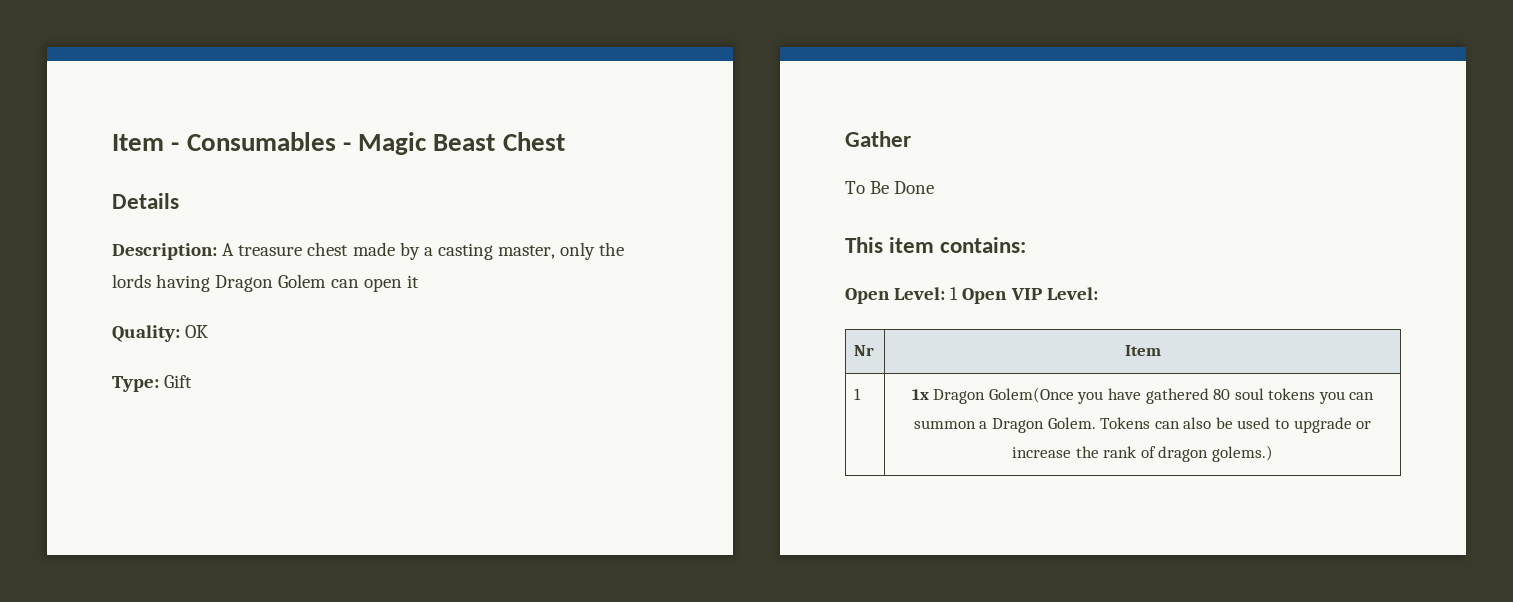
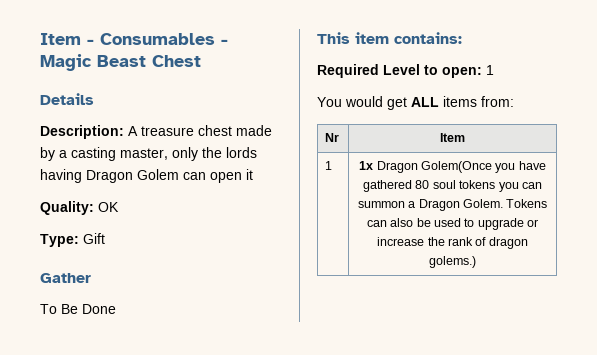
[845,287,1098,304] Open Level: 1 Open VIP Level: -> [317,64,494,78] [317,96,514,110] Required Level to open: 1 // You would get ALL items from:

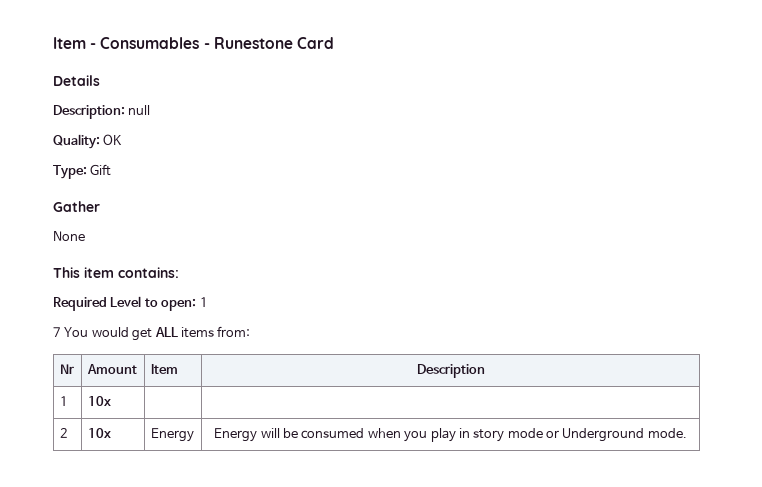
[40,54,201,71] Magic Beast Chest -> [213,37,334,49] Runestone Card
[128,125,272,136] [40,147,257,161] [40,169,253,183] A treasure chest made by a casting master, only the lords having Dragon Golem can open it -> [128,105,151,115] null
[40,304,116,314] // To Be Done -> [53,231,85,241] // None
(494, 70) none -> [53,327,61,337] 7
[440,133,465,142] [325,161,333,170] [359,161,546,173] [363,180,542,192] [357,199,548,211] [366,218,539,230] [377,237,528,249] [429,256,476,268] | Item // 1 | 1x Dragon Golem(Once you have gathered 80 soul tokens you can summon a Dragon Golem. Tokens can also be used to upgrade or increase the rank of dragon golems.) -> [86,364,137,374] [150,364,178,374] [416,364,485,378] [59,396,68,406] [87,396,111,406] [59,428,68,438] [87,428,111,438] [150,428,194,442] [214,428,687,442] | Amount | Item | Description // 1 | 10x | | // 2 | 10x | Energy | Energy will be consumed when you play in story mode or Underground mode.

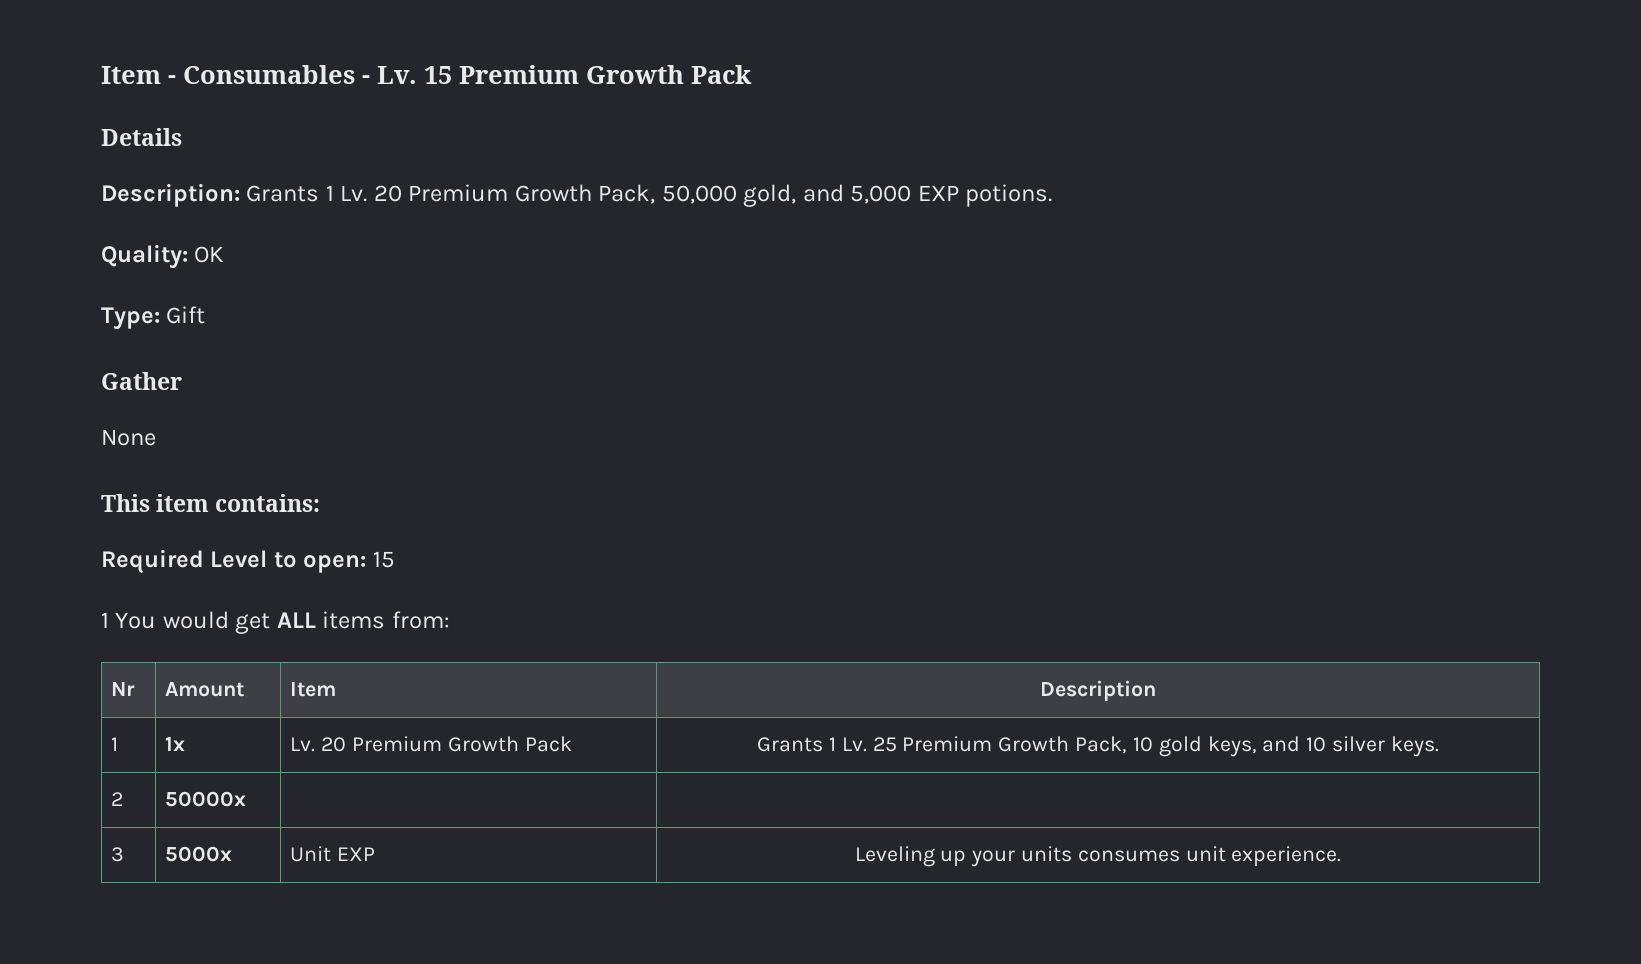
[213,37,334,49] [53,75,100,86] [53,105,151,119] Runestone Card // Details // Description: null -> [377,65,752,84] [101,128,182,146] [101,183,1053,207] Lv. 15 Premium Growth Pack // Details // Description: Grants 1 Lv. 20 Premium Growth Pack, 50,000 gold, and 5,000 EXP potions.
[199,297,208,307] [53,327,61,337] 1 // 7 -> [372,551,395,568] [101,612,109,628] 15 // 1
[87,396,111,406] [59,428,68,438] [87,428,111,438] [150,428,194,442] [214,428,687,442] 10x | | // 2 | 10x | Energy | Energy will be consumed when you play in story mode or Underground mode. -> [165,736,186,751] [290,736,572,752] [757,736,1439,757] [111,792,124,806] [165,791,247,807] [111,847,125,862] [165,846,233,862] [290,846,376,862] [854,846,1342,867] 1x | Lv. 20 Premium Growth Pack | Grants 1 Lv. 25 Premium Growth Pack, 10 gold keys, and 10 silver keys. // 2 | 50000x | | // 3 | 5000x | Unit EXP | Leveling up your units consumes unit experience.

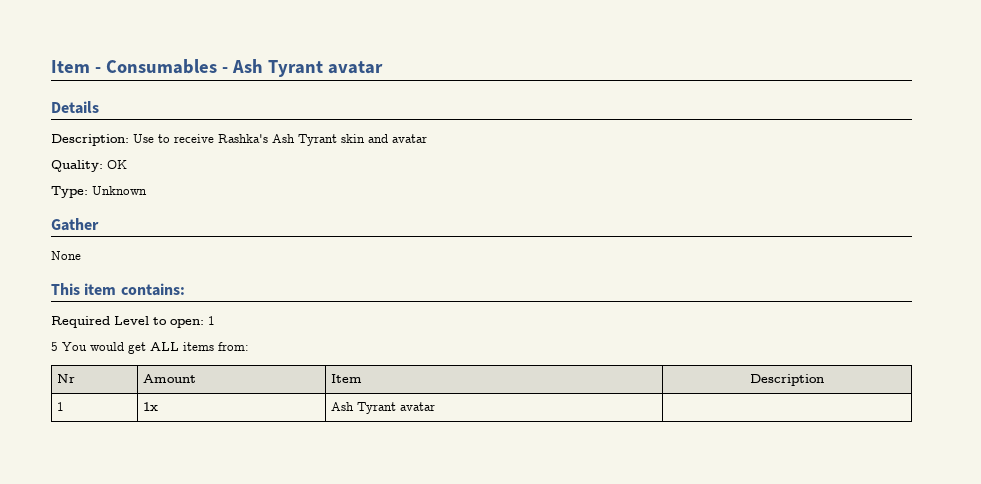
[377,65,752,84] [101,128,182,146] [101,183,1053,207] Lv. 15 Premium Growth Pack // Details // Description: Grants 1 Lv. 20 Premium Growth Pack, 50,000 gold, and 5,000 EXP potions. -> [231,59,383,77] [51,101,99,114] [51,134,427,146] Ash Tyrant avatar // Details // Description: Use to receive Rashka's Ash Tyrant skin and avatar
[166,306,206,324] Gift -> [92,186,147,195] Unknown
[372,551,395,568] [101,612,109,628] 15 // 1 -> [208,316,215,325] [51,342,58,351] 1 // 5
[290,736,572,752] [757,736,1439,757] [111,792,124,806] [165,791,247,807] [111,847,125,862] [165,846,233,862] [290,846,376,862] [854,846,1342,867] Lv. 20 Premium Growth Pack | Grants 1 Lv. 25 Premium Growth Pack, 10 gold keys, and 10 silver keys. // 2 | 50000x | | // 3 | 5000x | Unit EXP | Leveling up your units consumes unit experience. -> [330,402,435,414] Ash Tyrant avatar |

